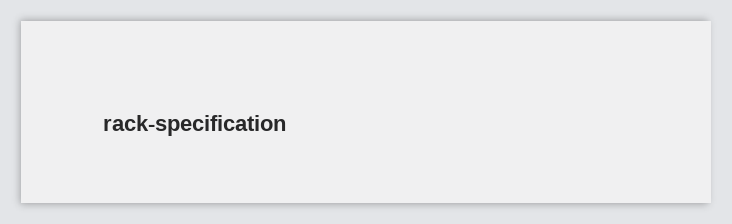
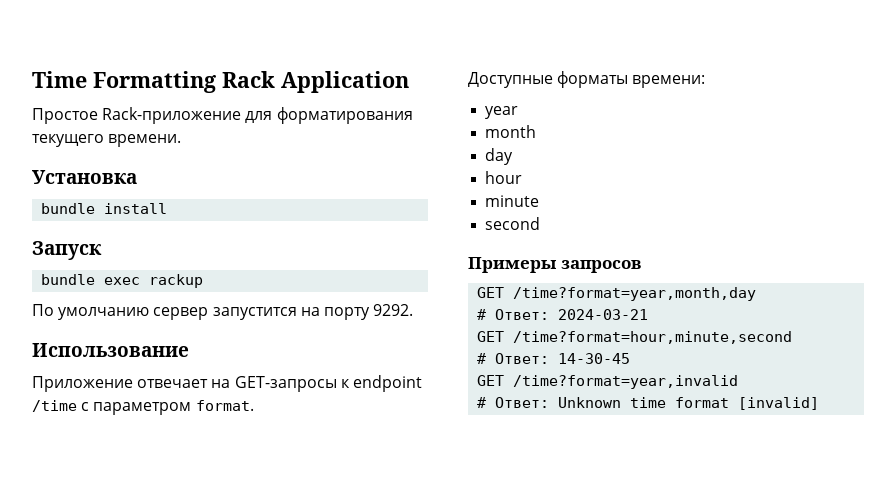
[103,115,286,136] rack-specification -> [32,71,409,93] [32,107,413,124] [32,134,182,147] [32,170,137,184] [41,203,168,214] [32,241,102,260] [41,274,204,288] [32,304,414,320] [32,343,189,357] [32,375,422,392] [32,400,254,415] [468,71,706,88] [485,106,519,119] [485,125,537,138] [485,148,514,165] [485,171,523,184] [485,195,540,207] [485,217,541,230] [468,257,642,273] [477,287,757,301] [477,309,649,320] [477,331,793,344] [477,353,631,364] [477,375,739,389] [477,397,820,410] Time Formatting Rack Application // Простое Rack-приложение для форматирования текущего времени. // Установка // bundle install // Запуск // bundle exec rackup // По умолчанию сервер запустится на порту 9292. // Использование // Приложение отвечает на GET-запросы к endpoint /time с параметром format. // Доступные форматы времени: // year // month // day // hour // minute // second // Примеры запросов // GET /time?format=year,month,day // # Ответ: 2024-03-21 // GET /time?format=hour,minute,second // # Ответ: 14-30-45 // GET /time?format=year,invalid // # Ответ: Unknown time format [invalid]

